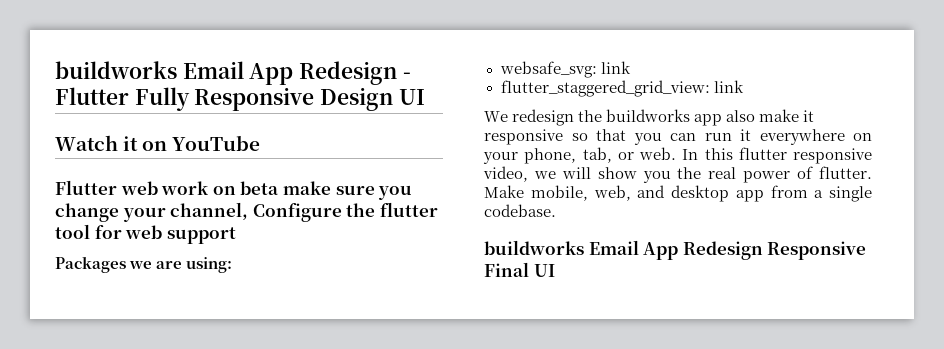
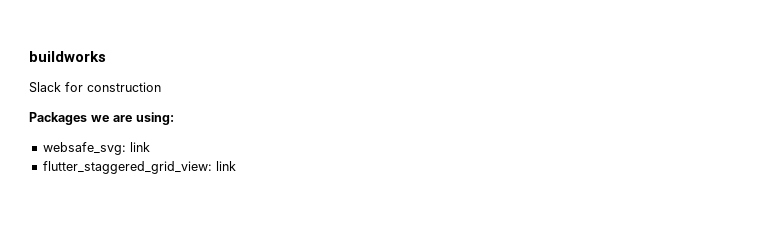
[55,61,411,85] [55,87,425,111] [55,135,261,151] [55,180,413,200] [55,202,438,222] [55,224,236,244] buildworks Email App Redesign - Flutter Fully Responsive Design UI // Watch it on YouTube // Flutter web work on beta make sure you change your channel, Configure the flutter tool for web support -> [29,51,106,62] [29,82,161,93] buildworks // Slack for construction
[484,109,815,126] [484,129,872,145] [483,147,872,164] [483,166,872,183] [484,185,872,202] [484,204,556,217] [484,240,867,260] [484,262,555,277] // We redesign the buildworks app also make it responsive so that you can run it everywhere on your phone, tab, or web. In this flutter responsive video, we will show you the real power of flutter. Make mobile, web, and desktop app from a single codebase. // buildworks Email App Redesign Responsive Final UI -> (236, 166) none

